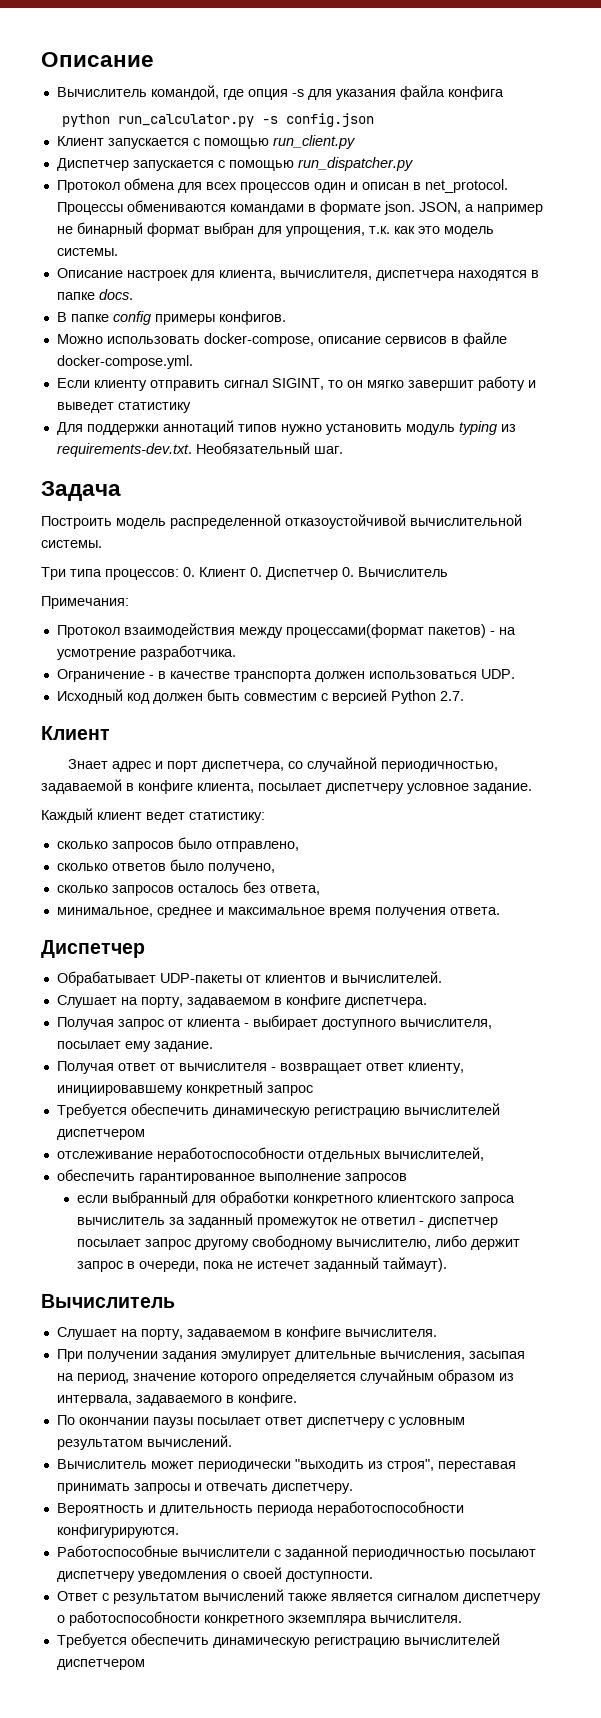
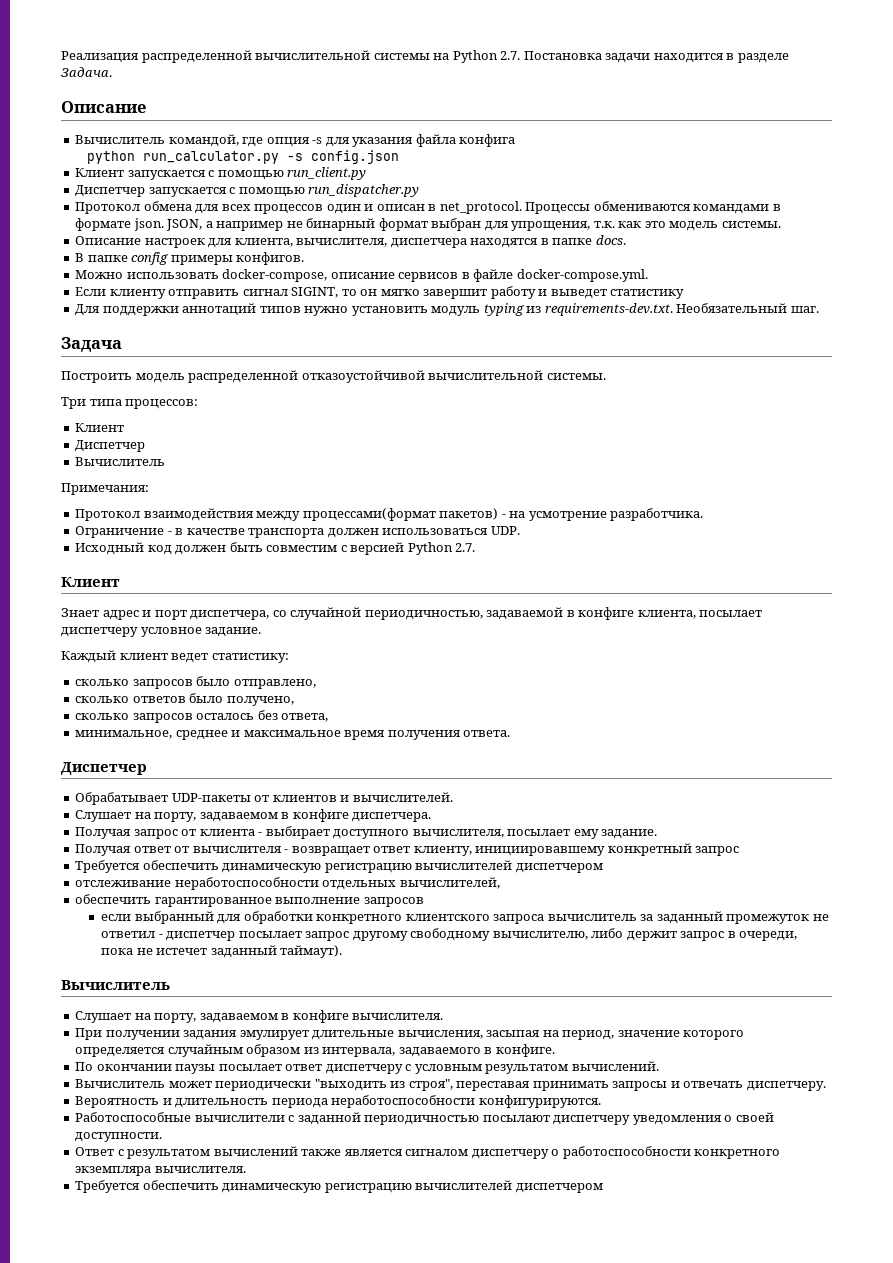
(41, 59) none -> [61,50,789,63] [61,67,112,77] Реализация распределенной вычислительной системы на Python 2.7. Постановка задачи находится в разделе Задача. //
[183,567,354,580] 0. Клиент 0. Диспетчер 0. -> [75,423,125,432] [75,440,146,452] // Клиент // Диспетчер //

